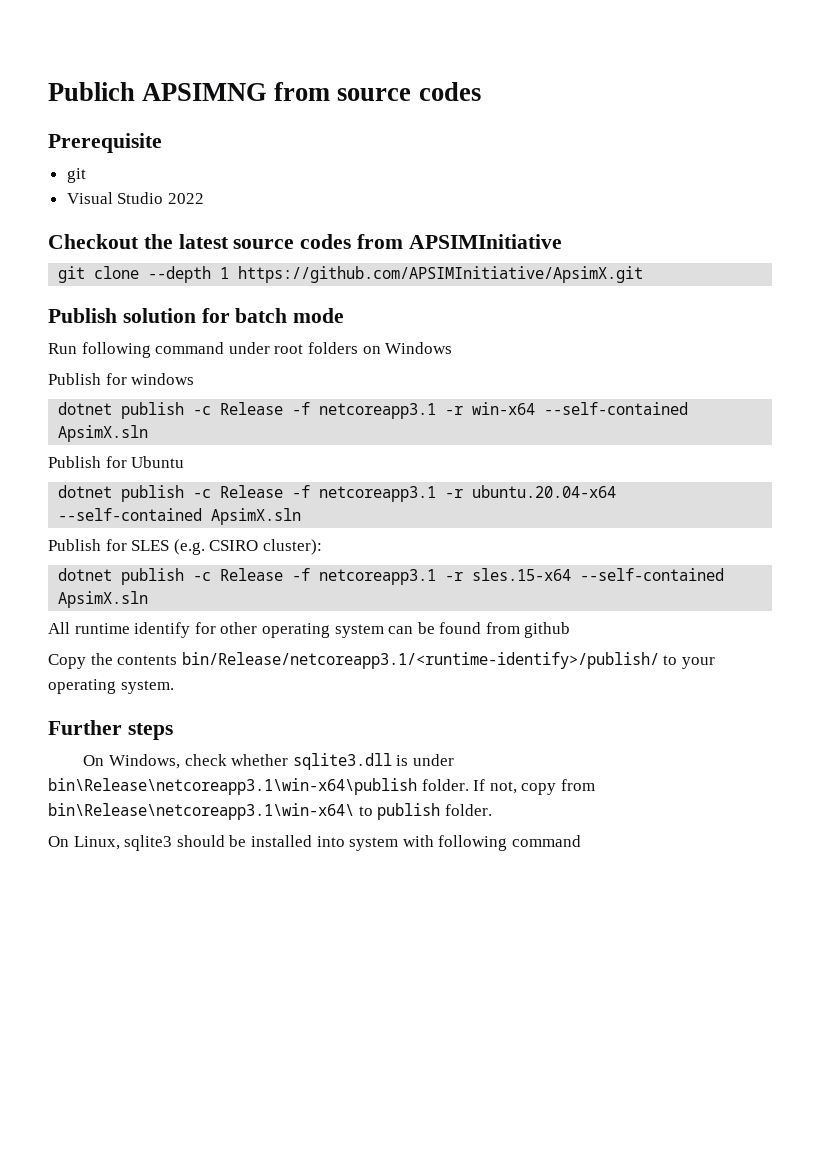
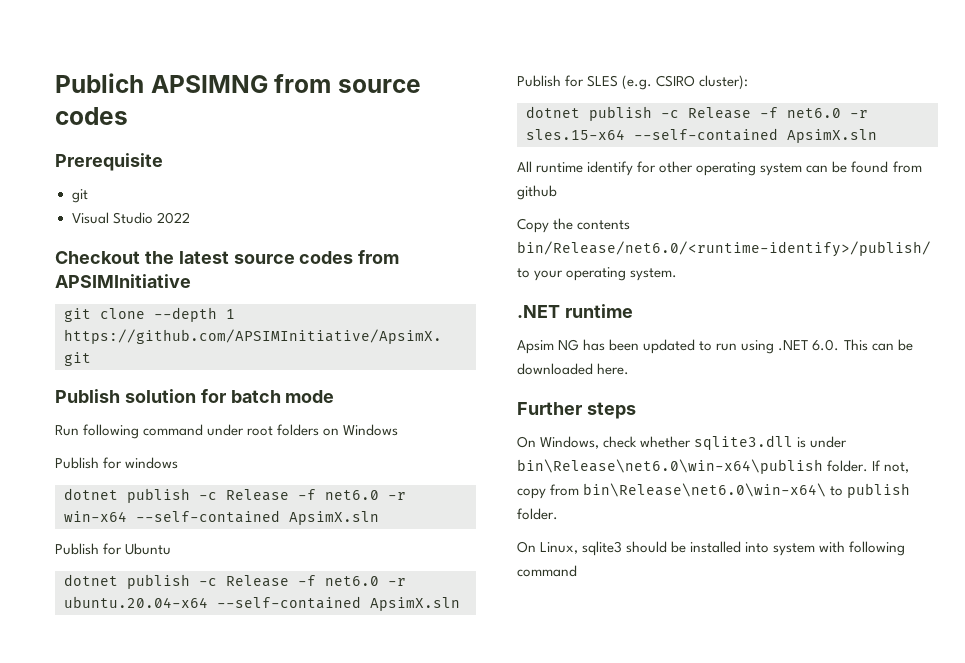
[319,403,437,419] netcoreapp3.1 -> [325,490,379,500] net6.0
[319,486,437,502] netcoreapp3.1 -> [325,576,379,586] net6.0
[319,569,437,585] netcoreapp3.1 -> [787,108,841,118] net6.0
[181,652,659,669] bin/Release/netcoreapp3.1/<runtime-identify>/publish/ -> [517,241,931,257] bin/Release/net6.0/<runtime-identify>/publish/
(174, 687) none -> [517,304,633,318] [517,339,913,354] [517,363,630,375] // .NET runtime // Apsim NG has been updated to run using .NET 6.0. This can be downloaded here.
[48,778,417,795] bin\Release\netcoreapp3.1\win-x64\publish -> [517,459,823,474] bin\Release\net6.0\win-x64\publish
[48,803,354,820] bin\Release\netcoreapp3.1\win-x64\ -> [583,483,827,497] bin\Release\net6.0\win-x64\

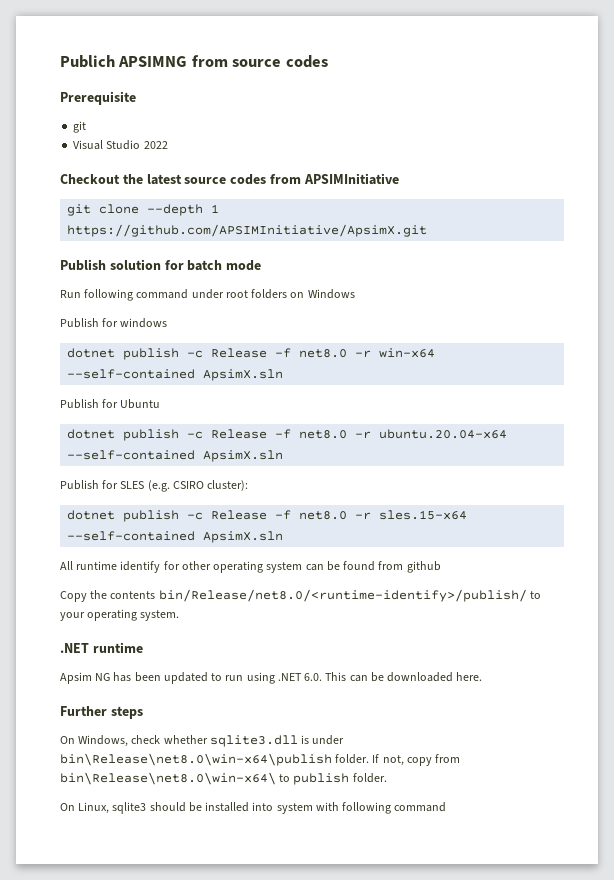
[325,490,379,500] net6.0 -> [299,349,348,358] net8.0
[325,576,379,586] net6.0 -> [299,430,348,439] net8.0
[787,108,841,118] net6.0 -> [299,511,348,520] net8.0
[517,241,931,257] bin/Release/net6.0/<runtime-identify>/publish/ -> [158,589,527,602] bin/Release/net8.0/<runtime-identify>/publish/
[517,459,823,474] bin\Release\net6.0\win-x64\publish -> [60,753,332,766] bin\Release\net8.0\win-x64\publish
[583,483,827,497] bin\Release\net6.0\win-x64\ -> [60,772,276,785] bin\Release\net8.0\win-x64\

